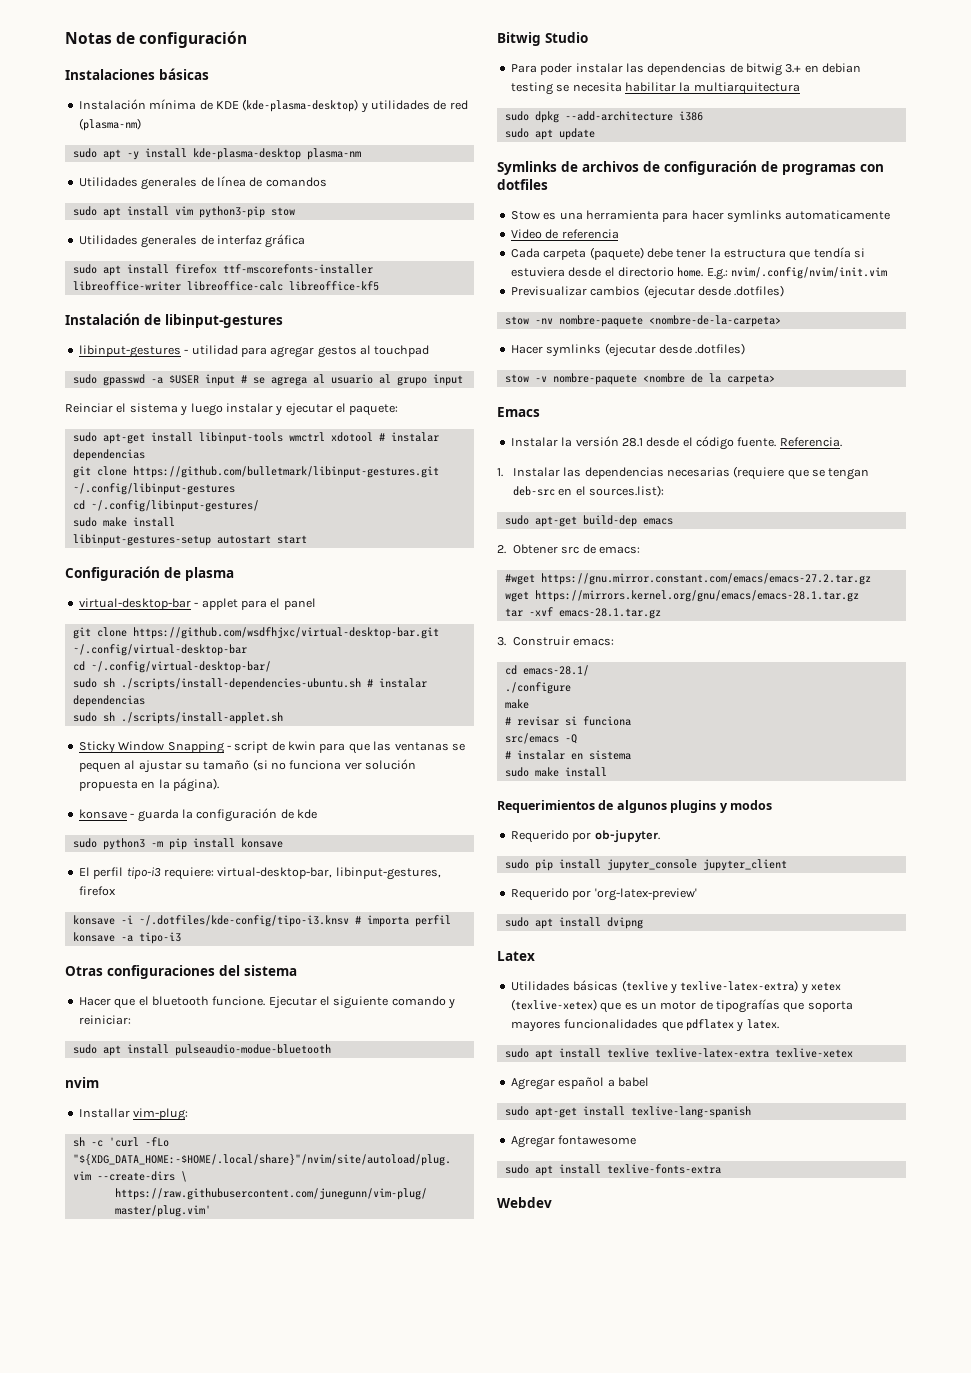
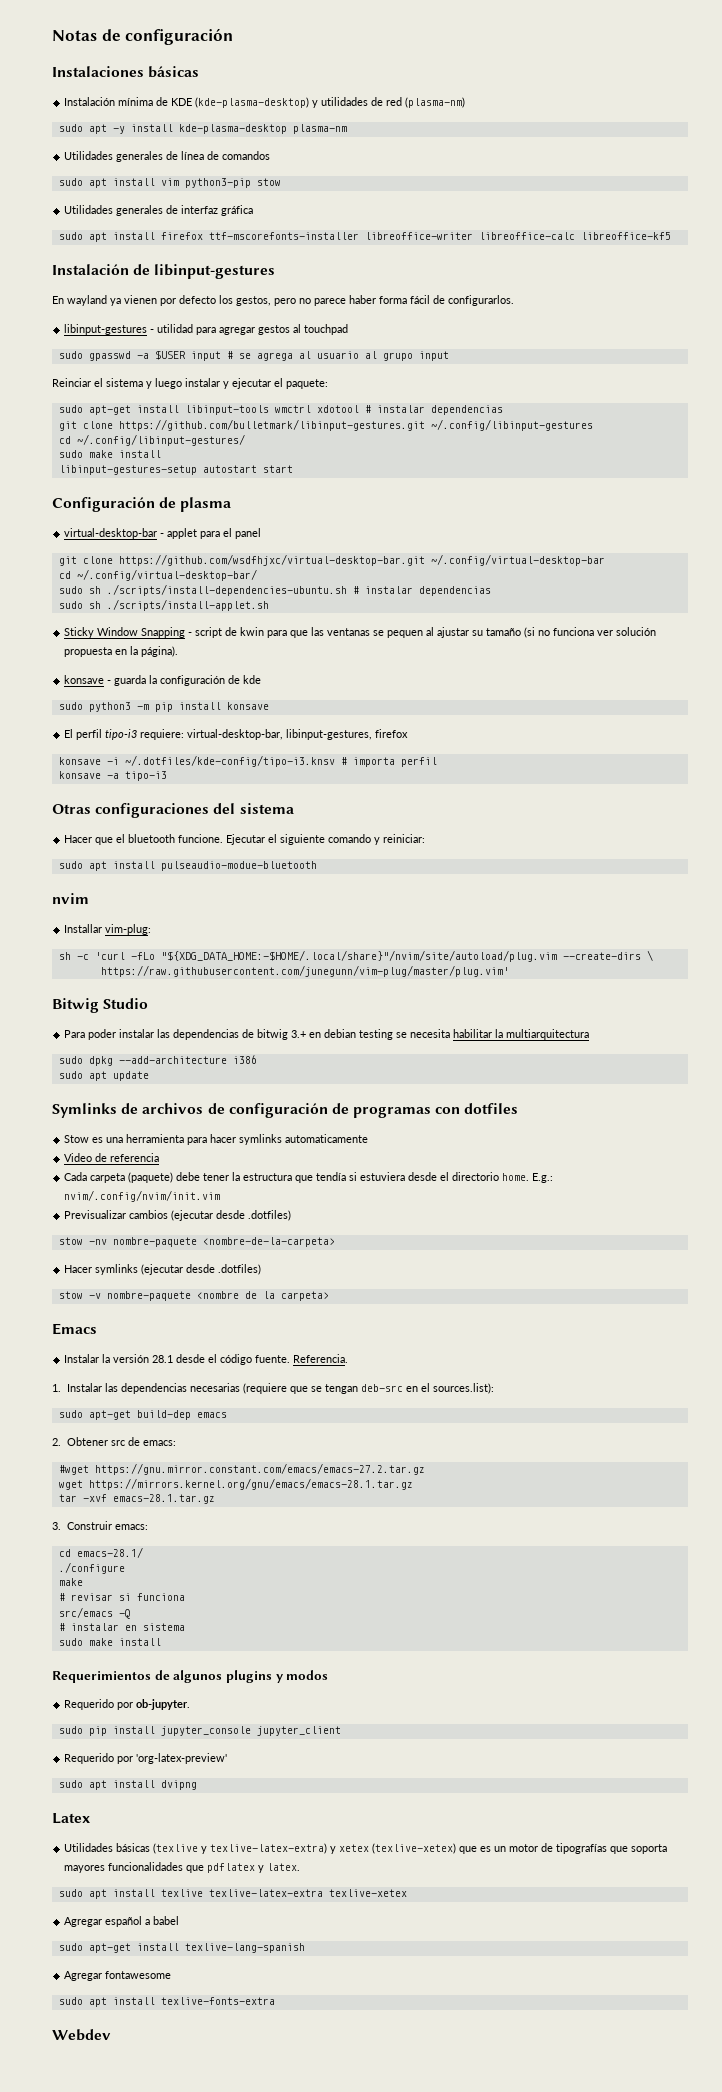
(283, 321) none -> [52,295,514,306] // En wayland ya vienen por defecto los gestos, pero no parece haber forma fácil de configurarlos.

